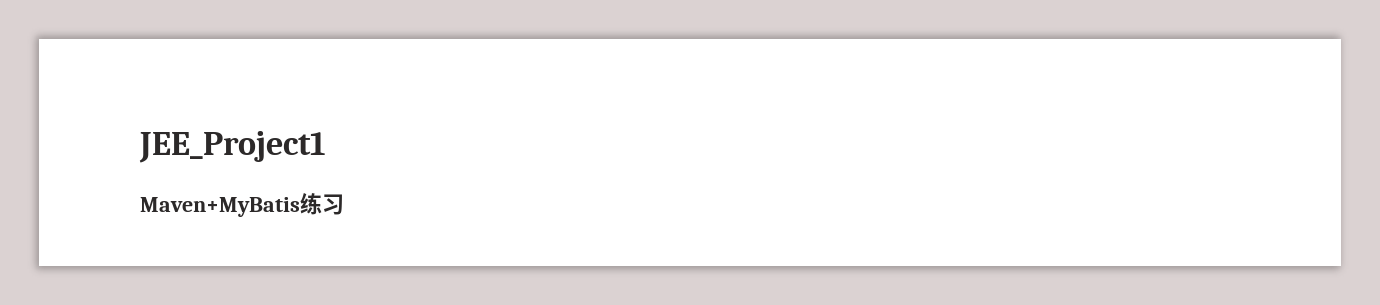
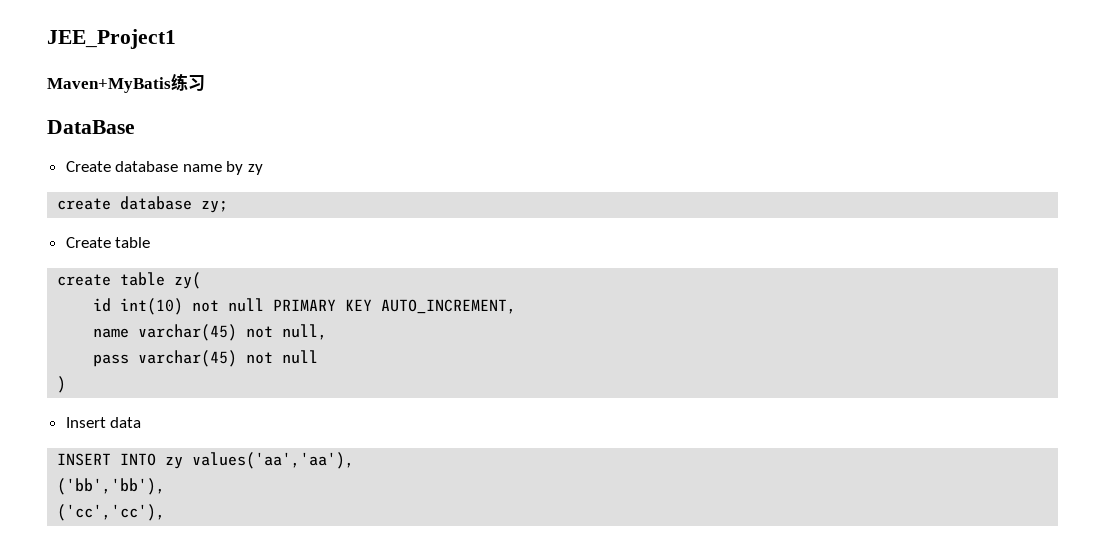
(344, 204) none -> [47,120,135,134] [65,161,264,175] [57,196,229,213] [65,237,151,248] [57,272,202,289] [93,298,517,315] [93,324,328,341] [93,350,319,367] [57,376,67,393] [65,417,142,428] [57,452,355,469] [57,478,166,495] [57,504,166,521] // DataBase // Create database name by zy // create database zy; // Create table // create table zy( // id int(10) not null PRIMARY KEY AUTO_INCREMENT, // name varchar(45) not null, // pass varchar(45) not null // ) // Insert data // INSERT INTO zy values('aa','aa'), // ('bb','bb'), // ('cc','cc'),

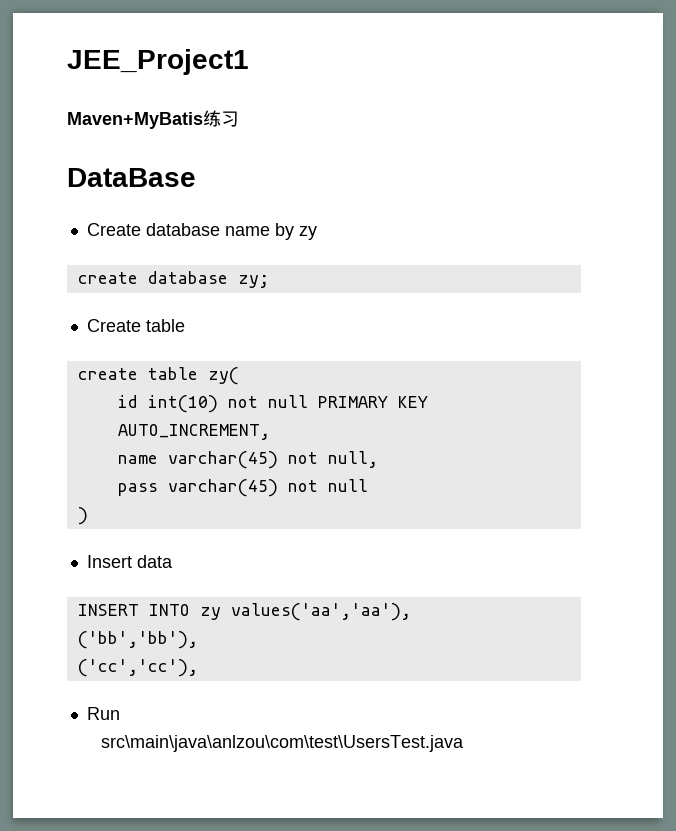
(166, 512) none -> [86,707,120,720] [101,735,465,752] // Run // src\main\java\anlzou\com\test\UsersTest.java

